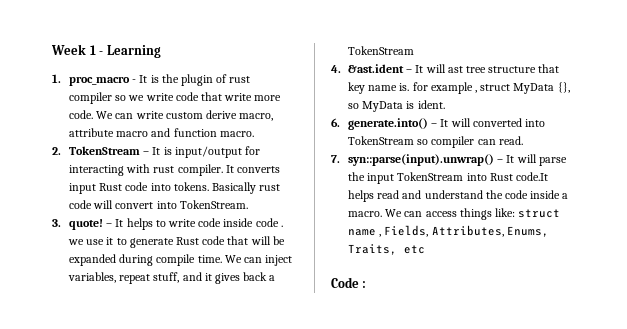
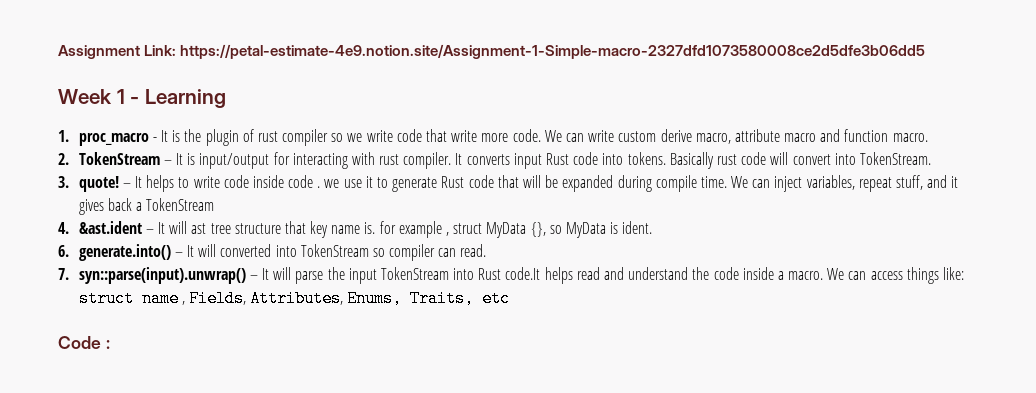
(51, 49) none -> [58,44,926,59] Assignment Link: https://petal-estimate-4e9.notion.site/Assignment-1-Simple-macro-2327dfd1073580008ce2d5dfe3b06dd5 //

